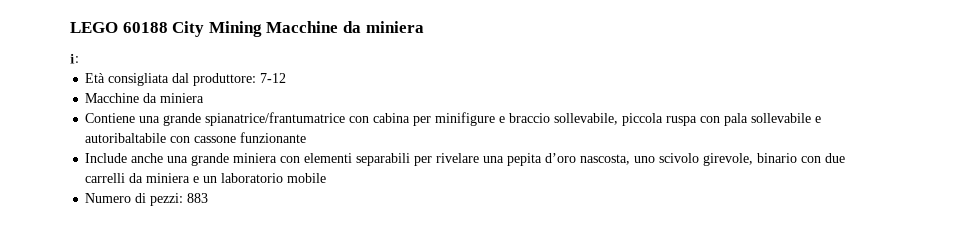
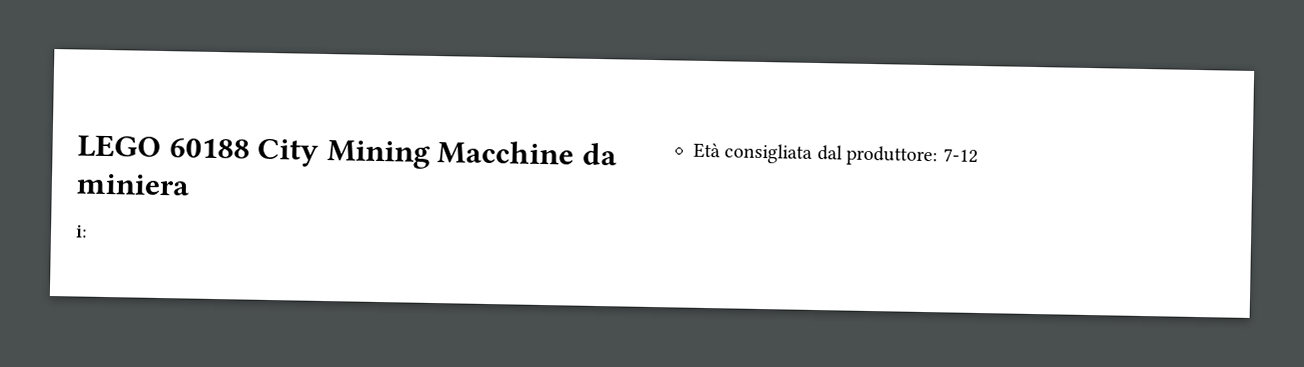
[85,93,205,103] [85,112,822,126] [85,132,307,143] [85,153,846,166] [85,173,327,183] [85,193,209,206] // Macchine da miniera // Contiene una grande spianatrice/frantumatrice con cabina per minifigure e braccio sollevabile, piccola ruspa con pala sollevabile e autoribaltabile con cassone funzionante // Include anche una grande miniera con elementi separabili per rivelare una pepita d’oro nascosta, uno scivolo girevole, binario con due carrelli da miniera e un laboratorio mobile // Numero di pezzi: 883 -> (978, 155) none

